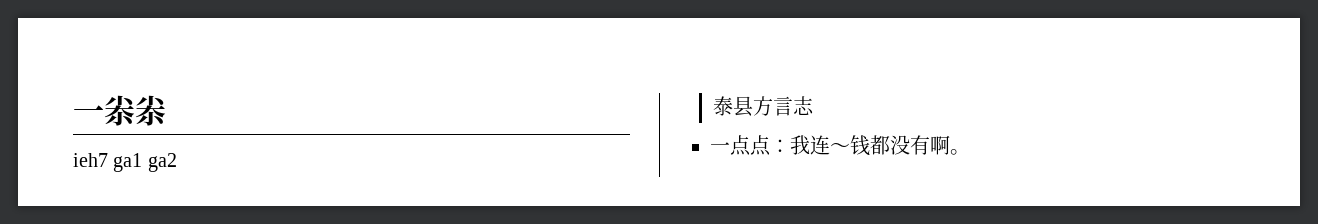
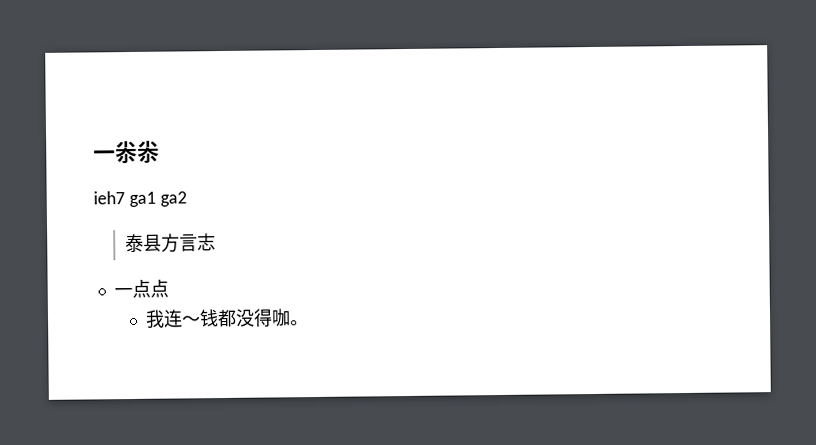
[770,139,790,153] ： -> (169, 288) //
[910,135,950,155] 有啊 -> [253,308,292,327] 得咖

